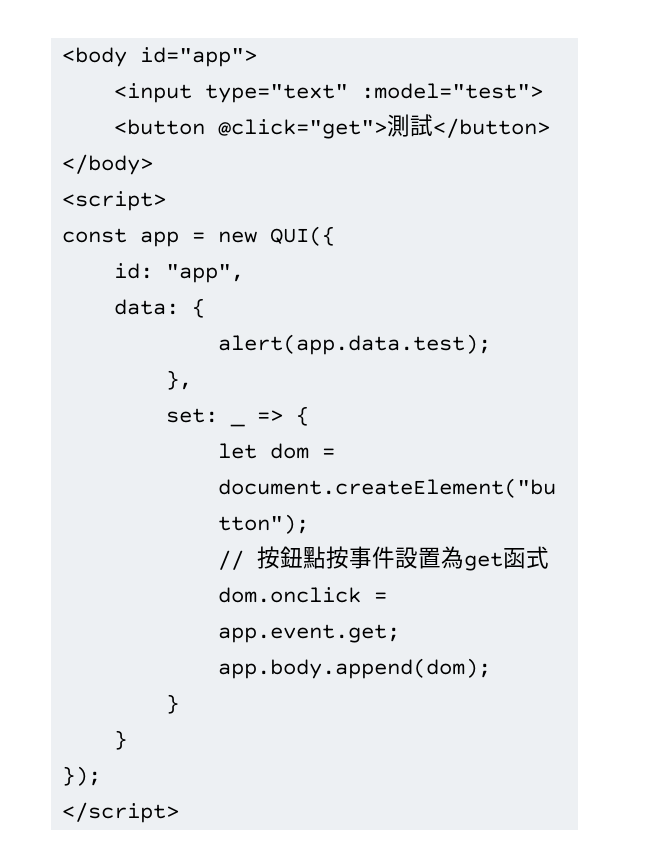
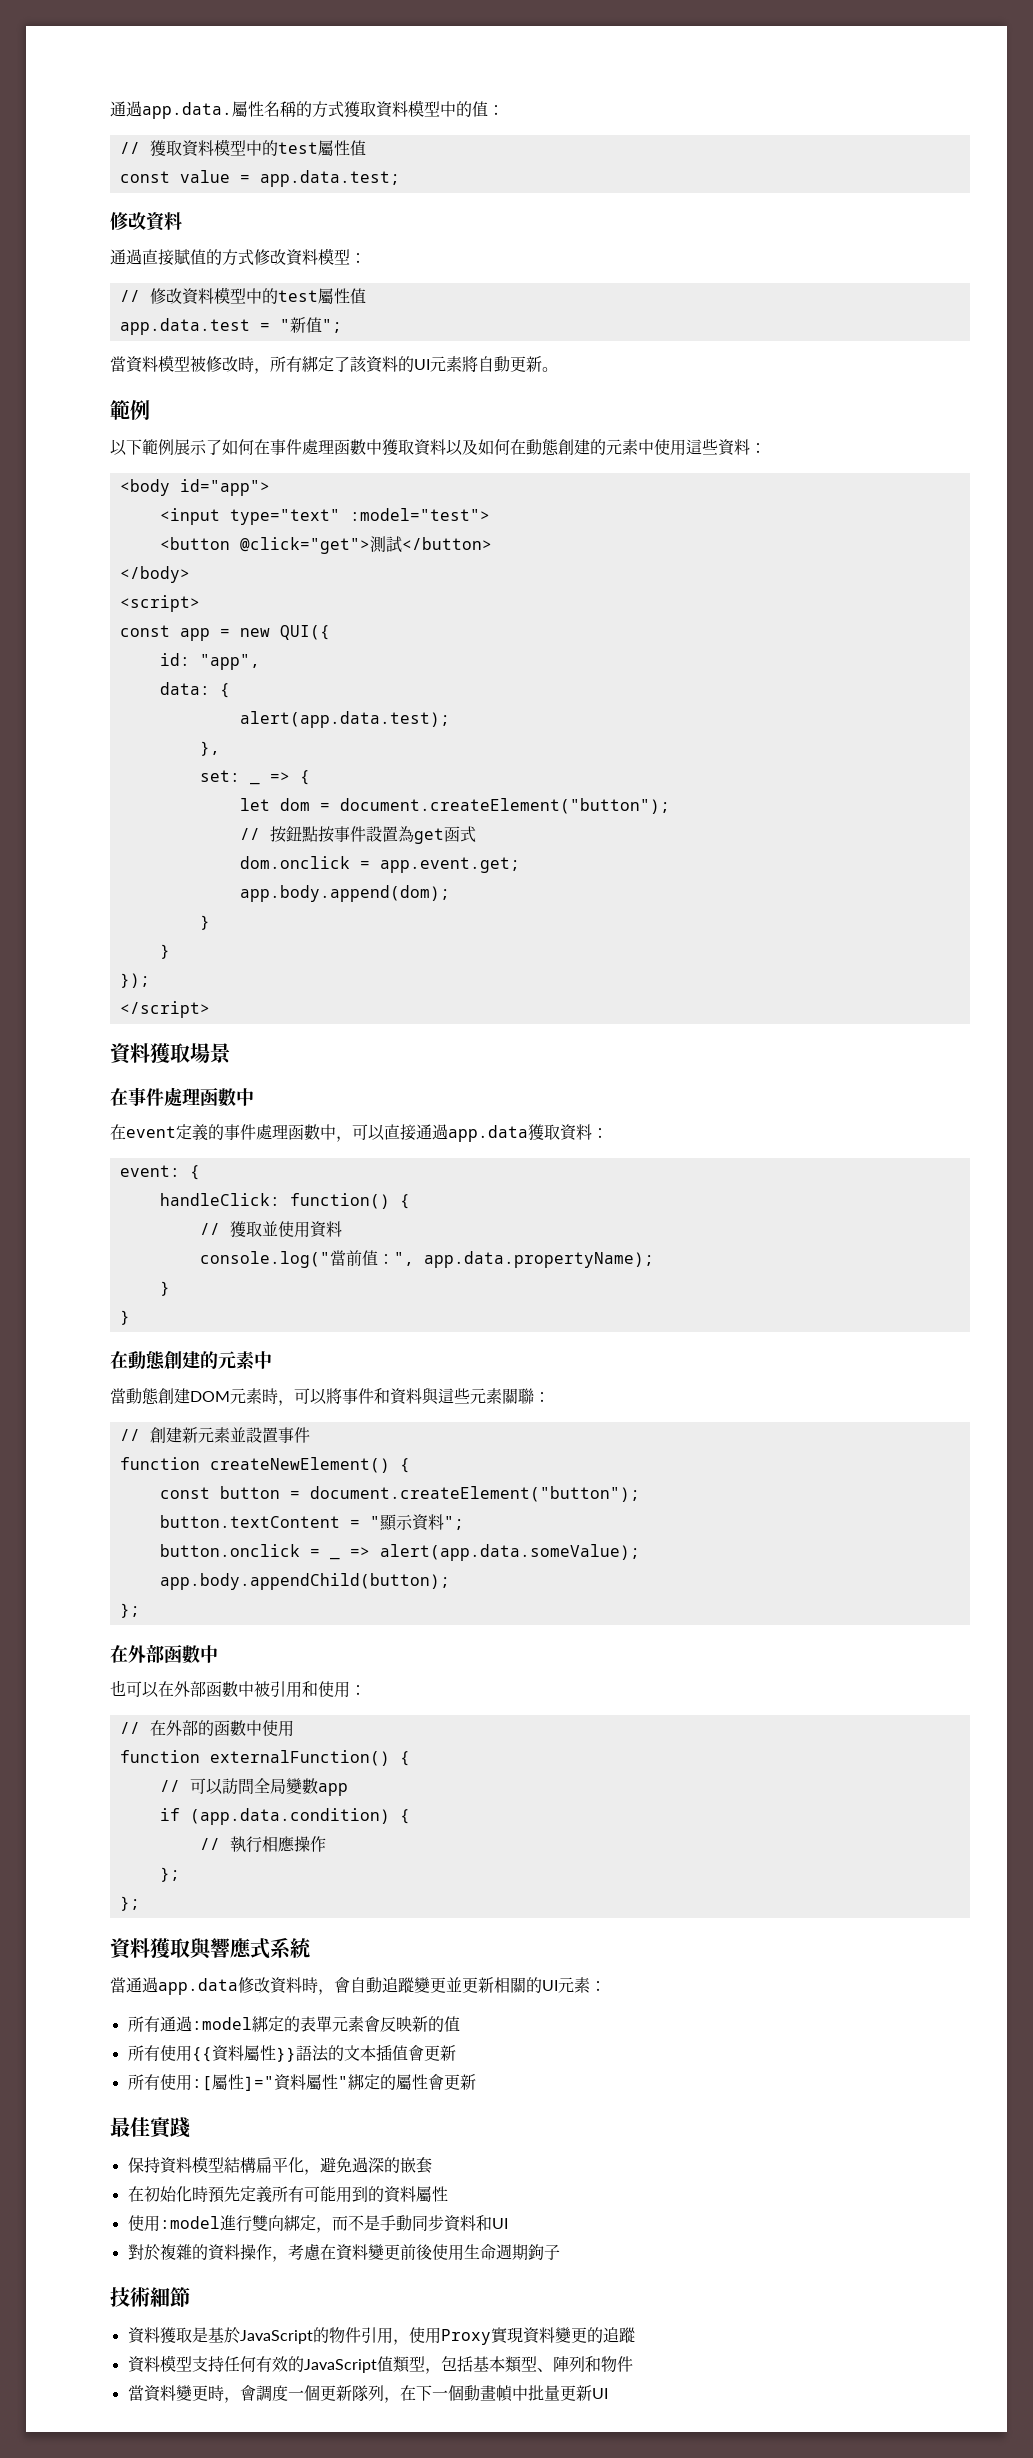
(61, 57) none -> [110,100,504,119] [119,139,366,157] [119,170,400,187] [110,212,182,231] [110,248,366,266] [119,287,366,305] [119,317,342,335] [110,355,558,374] [110,399,150,420] [110,439,766,456] 通過app.data.屬性名稱的方式獲取資料模型中的值： // // 獲取資料模型中的test屬性值 // const value = app.data.test; // 修改資料 // 通過直接賦值的方式修改資料模型： // // 修改資料模型中的test屬性值 // app.data.test = "新值"; // 當資料模型被修改時，所有綁定了該資料的UI元素將自動更新。 // 範例 // 以下範例展示了如何在事件處理函數中獲取資料以及如何在動態創建的元素中使用這些資料： //
(179, 812) none -> [110,1043,231,1065] [110,1087,254,1107] [110,1124,608,1142] [119,1165,200,1180] [159,1193,410,1209] [199,1221,342,1238] [199,1250,654,1268] [159,1281,170,1296] [119,1310,130,1325] [110,1351,272,1370] [110,1388,550,1406] [119,1427,310,1443] [119,1457,410,1473] [159,1486,640,1502] [159,1514,464,1531] [159,1544,320,1557] [329,1557,340,1560] [349,1544,640,1561] [159,1573,450,1590] [119,1603,140,1618] [110,1644,218,1664] [110,1680,366,1698] [119,1720,294,1737] [119,1750,410,1766] [159,1778,348,1796] [159,1808,410,1825] [199,1836,326,1853] [159,1867,180,1882] [119,1896,140,1911] [110,1937,311,1960] [110,1977,606,1995] [127,2016,460,2032] [127,2044,456,2062] [127,2074,476,2091] [110,2117,190,2139] [127,2156,432,2175] [127,2186,448,2203] [127,2215,508,2233] [127,2243,560,2262] [110,2287,190,2308] [127,2327,636,2345] [127,2355,633,2374] [127,2385,608,2403] // 資料獲取場景 // 在事件處理函數中 // 在event定義的事件處理函數中，可以直接通過app.data獲取資料： // event: { // handleClick: function() { // // 獲取並使用資料 // console.log("當前值：", app.data.propertyName); // } // } // 在動態創建的元素中 // 當動態創建DOM元素時，可以將事件和資料與這些元素關聯： // // 創建新元素並設置事件 // function createNewElement() { // const button = document.createElement("button"); // button.textContent = "顯示資料"; // button.onclick = _ => alert(app.data.someValue); // app.body.appendChild(button); // }; // 在外部函數中 // 也可以在外部函數中被引用和使用： // // 在外部的函數中使用 // function externalFunction() { // // 可以訪問全局變數app // if (app.data.condition) { // // 執行相應操作 // }; // }; // 資料獲取與響應式系統 // 當通過app.data修改資料時，會自動追蹤變更並更新相關的UI元素： // 所有通過:model綁定的表單元素會反映新的值 // 所有使用{{資料屬性}}語法的文本插值會更新 // 所有使用:[屬性]="資料屬性"綁定的屬性會更新 // 最佳實踐 // 保持資料模型結構扁平化，避免過深的嵌套 // 在初始化時預先定義所有可能用到的資料屬性 // 使用:model進行雙向綁定，而不是手動同步資料和UI // 對於複雜的資料操作，考慮在資料變更前後使用生命週期鉤子 // 技術細節 // 資料獲取是基於JavaScript的物件引用，使用Proxy實現資料變更的追蹤 // 資料模型支持任何有效的JavaScript值類型，包括基本類型、陣列和物件 // 當資料變更時，會調度一個更新隊列，在下一個動畫幀中批量更新UI

